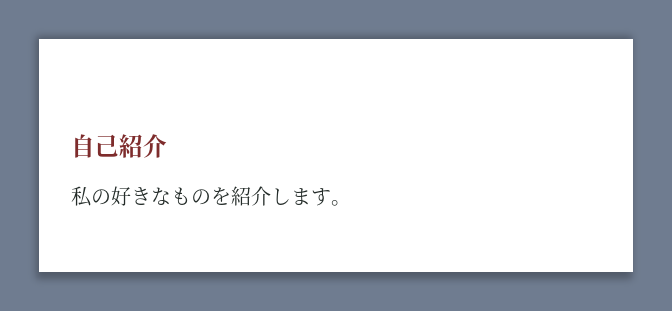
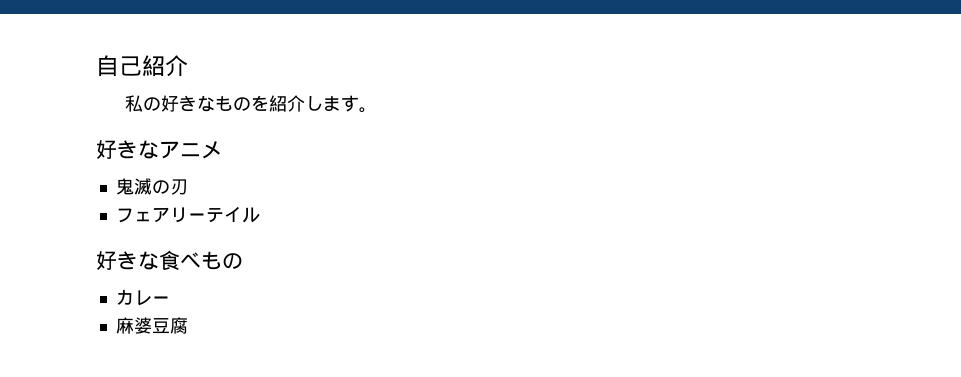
(351, 203) none -> [96,140,222,159] [115,178,188,195] [115,206,260,223] [96,250,243,271] [115,289,170,306] [115,317,188,334] // 好きなアニメ // 鬼滅の刃 // フェアリーテイル // 好きな食べもの // カレー // 麻婆豆腐

